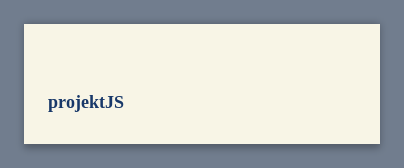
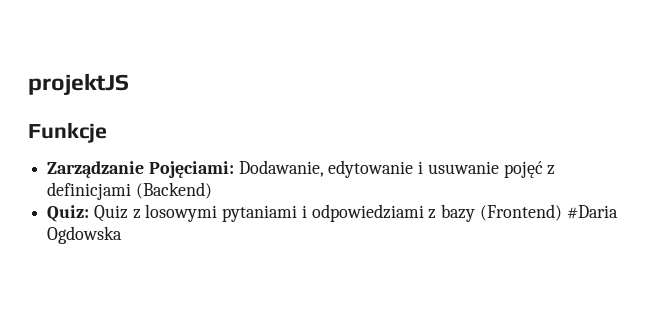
(124, 103) none -> [28,122,107,143] [47,160,556,178] [47,182,212,200] [47,204,618,222] [47,226,123,244] // Funkcje // Zarządzanie Pojęciami: Dodawanie, edytowanie i usuwanie pojęć z definicjami (Backend) // Quiz: Quiz z losowymi pytaniami i odpowiedziami z bazy (Frontend) #Daria Ogdowska

